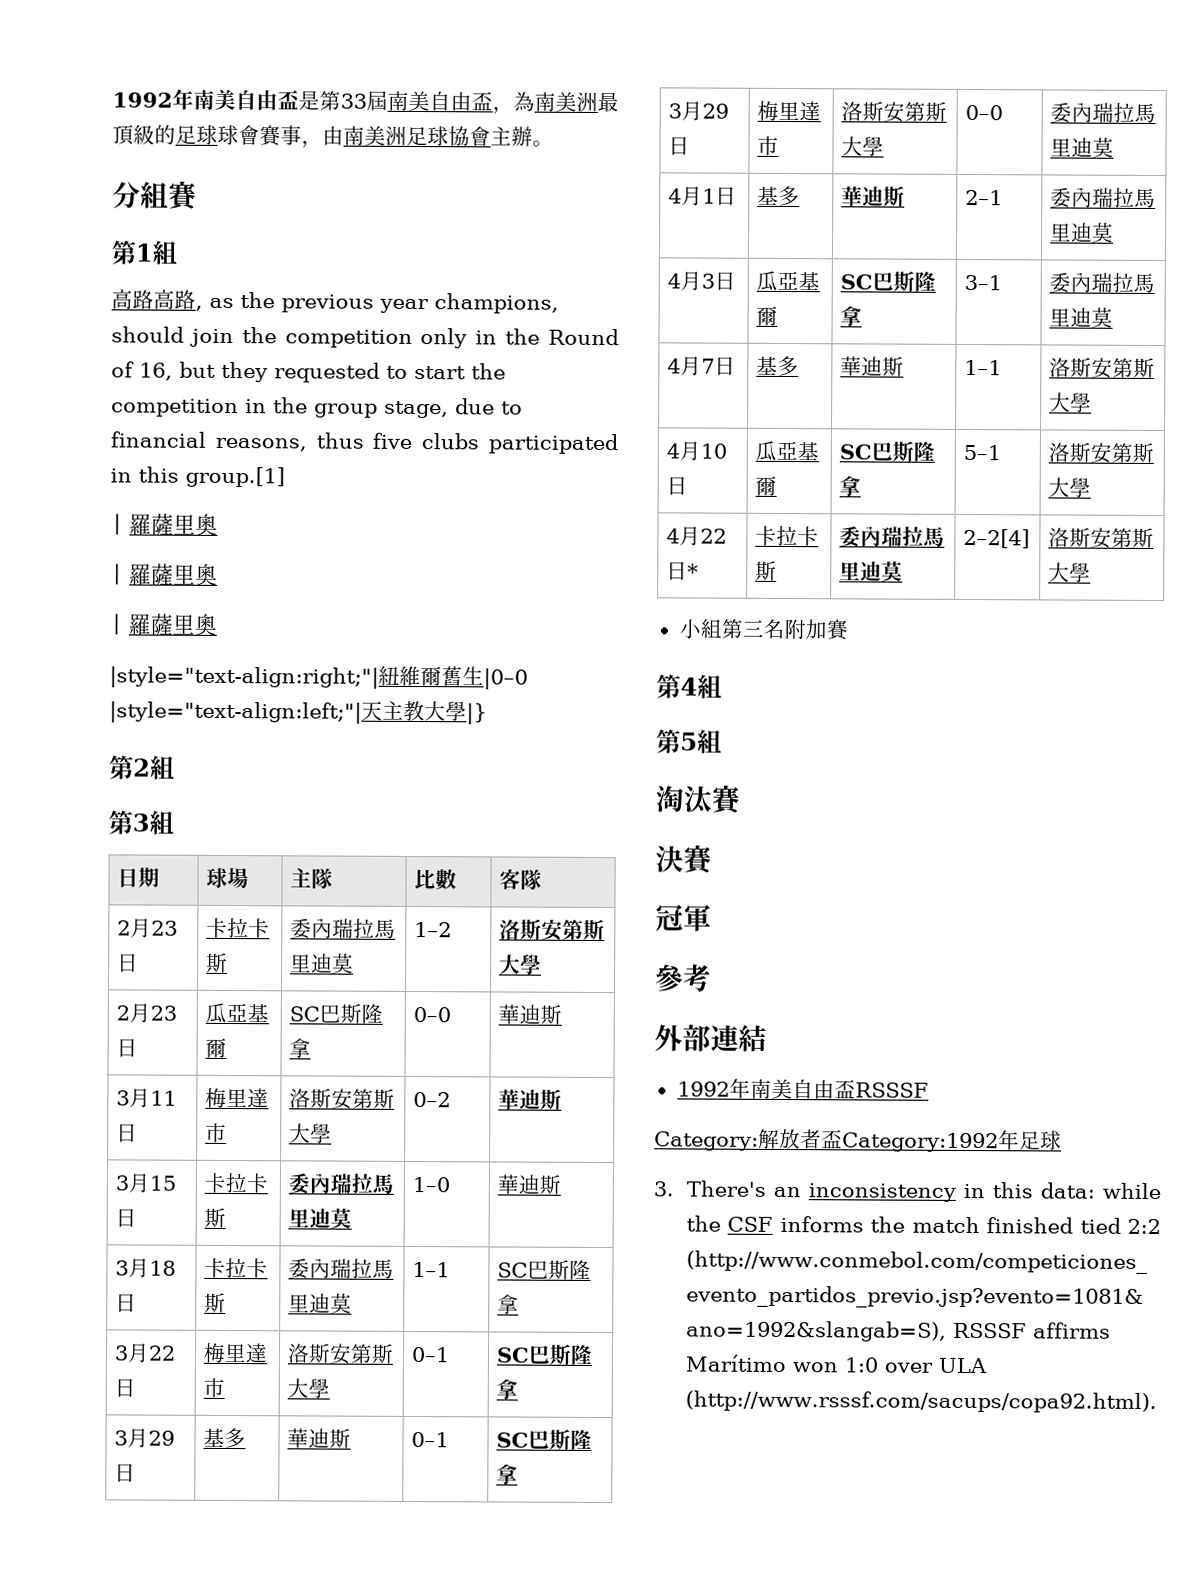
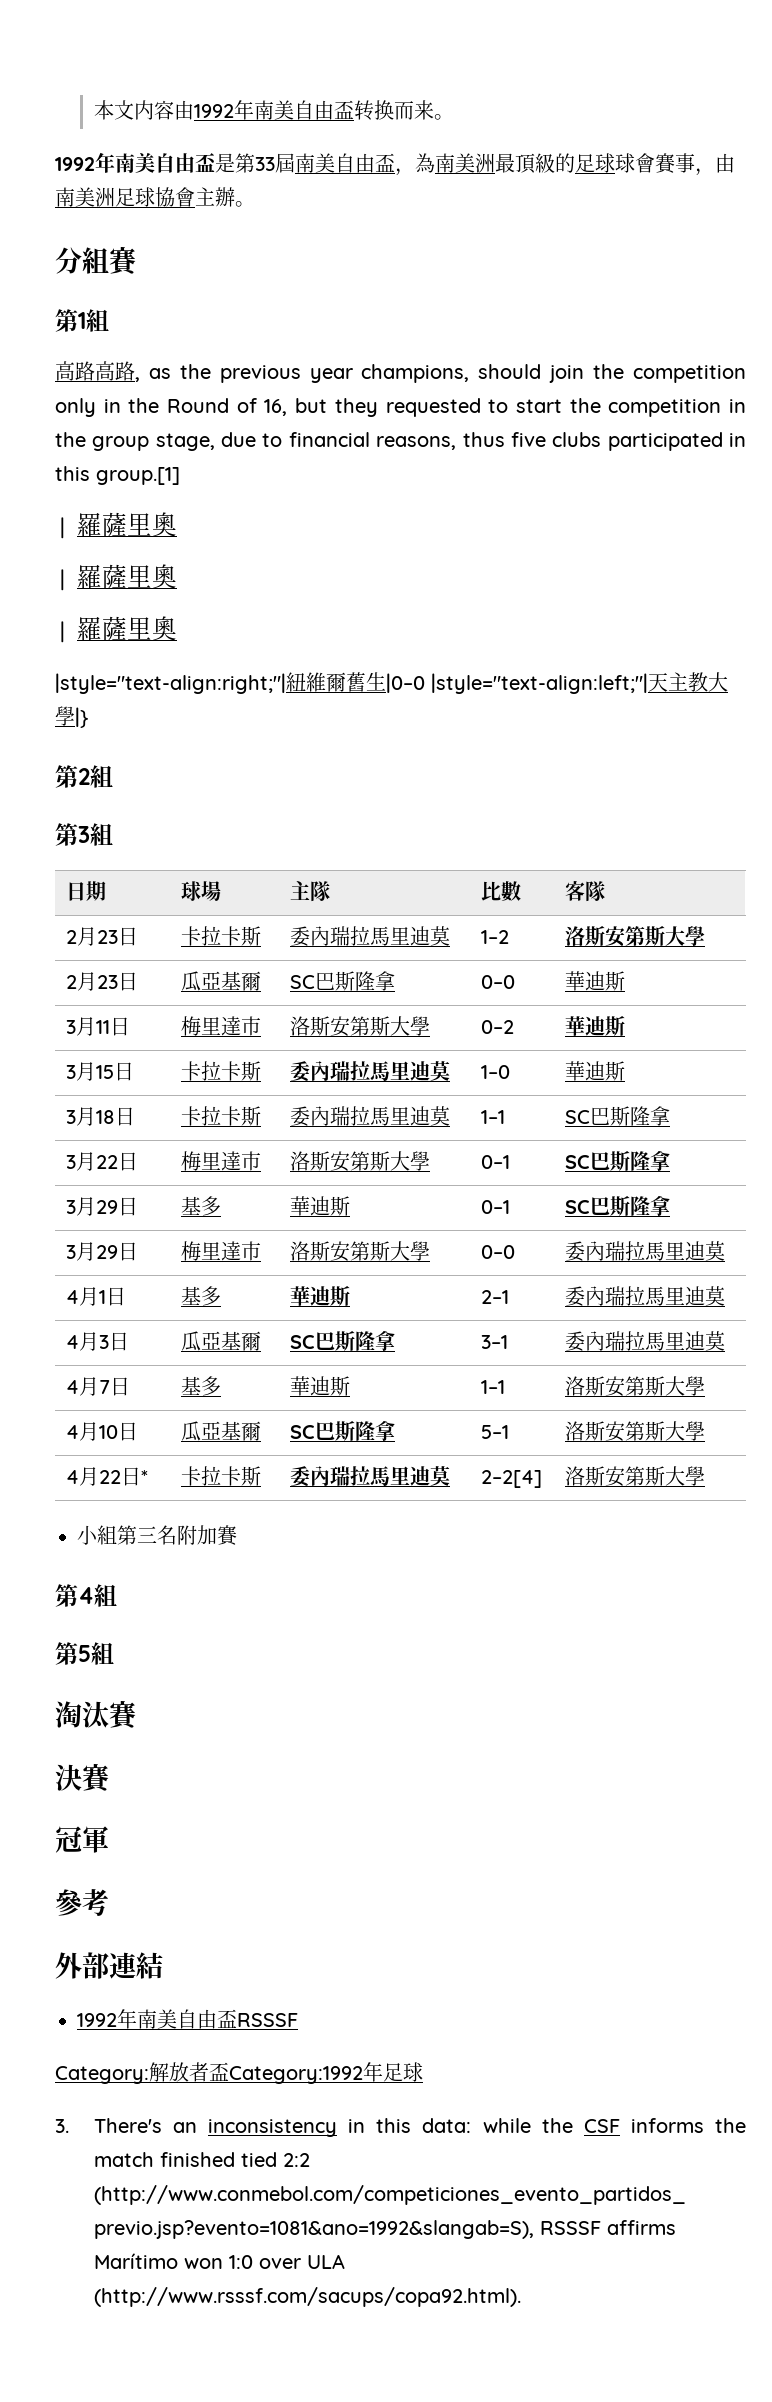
(112, 100) none -> [93,100,454,121] 本文内容由1992年南美自由盃转换而来。 //

